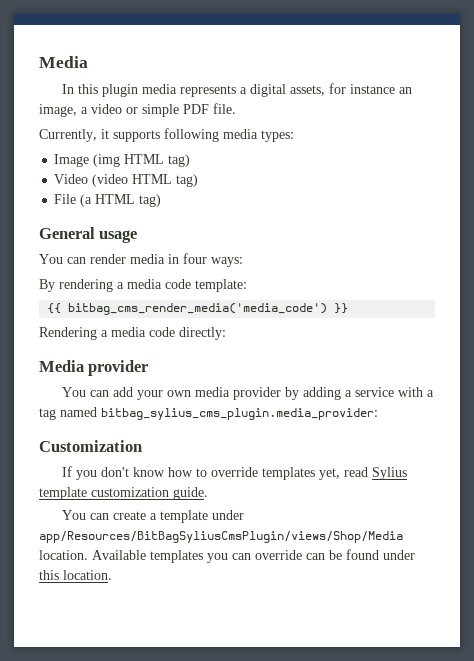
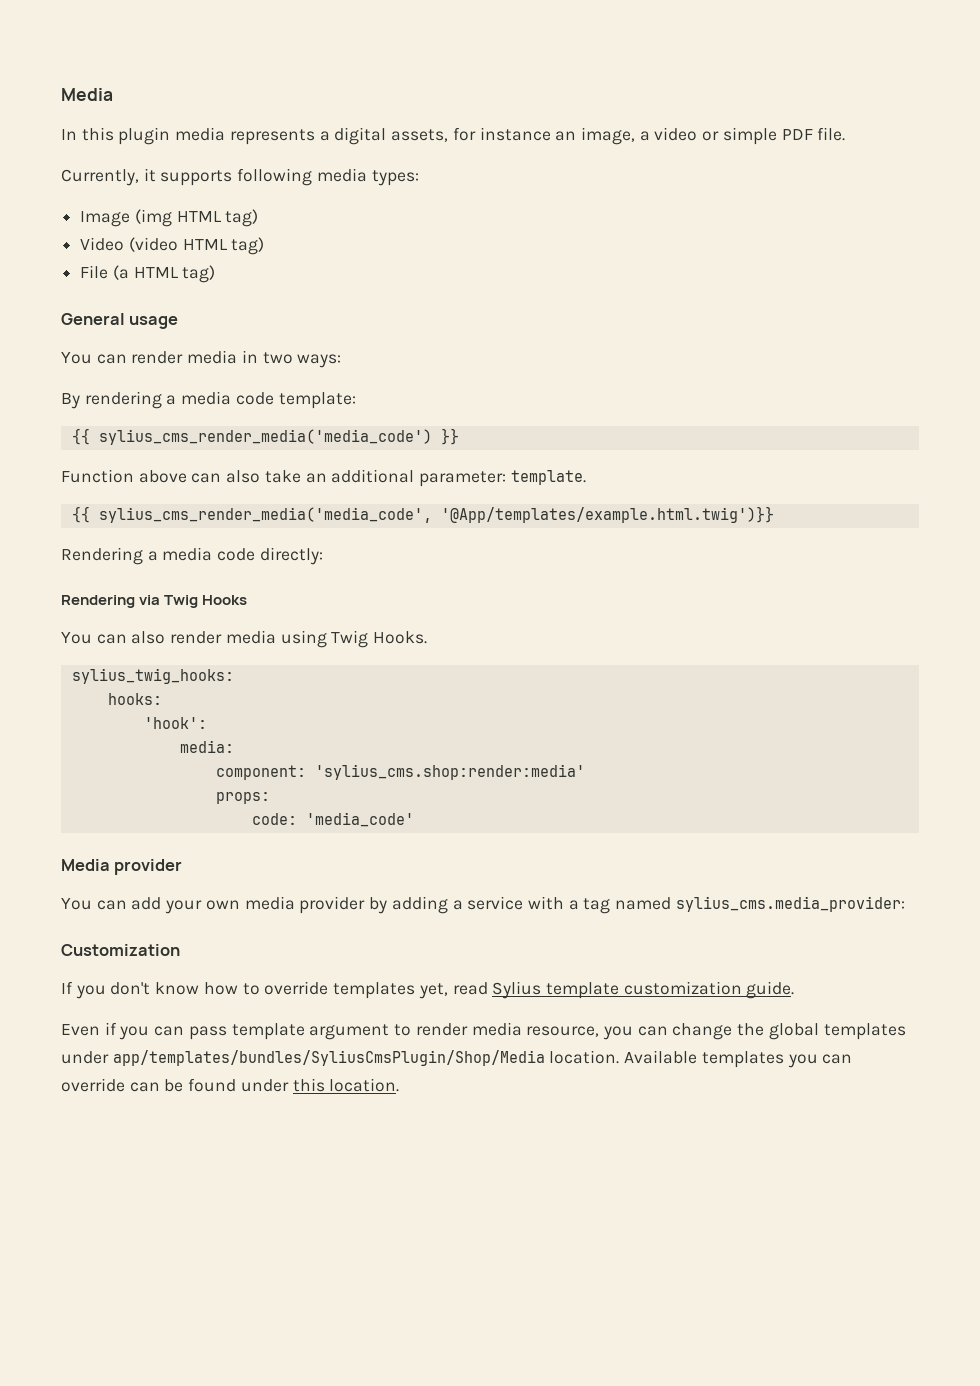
[183,253,207,264] four -> [262,352,293,364] two
[68,303,328,315] bitbag_cms_render_media('media_code') -> [98,429,432,445] sylius_cms_render_media('media_code')
(349, 308) none -> [61,469,586,487] [71,506,774,523] // Function above can also take an additional parameter: template. // {{ sylius_cms_render_media('media_code', '@App/templates/example.html.twig')}}
(226, 333) none -> [61,595,248,608] [61,630,428,648] [71,668,234,684] [107,693,162,705] [143,717,207,729] [179,740,234,753] [215,764,585,780] [215,792,270,804] [251,812,414,827] // Rendering via Twig Hooks // You can also render media using Twig Hooks. // sylius_twig_hooks: // hooks: // 'hook': // media: // component: 'sylius_cms.shop:render:media' // props: // code: 'media_code'
[101,408,378,420] bitbag_sylius_cms_plugin.media_provider: -> [675,896,905,912] sylius_cms.media_provider:
[62,510,245,523] [39,531,403,543] You can create a template under app/Resources/BitBagSyliusCmsPlugin/views/Shop/Media -> [61,1022,906,1040] [61,1050,545,1066] Even if you can pass template argument to render media resource, you can change the global templates under app/templates/bundles/SyliusCmsPlugin/Shop/Media

